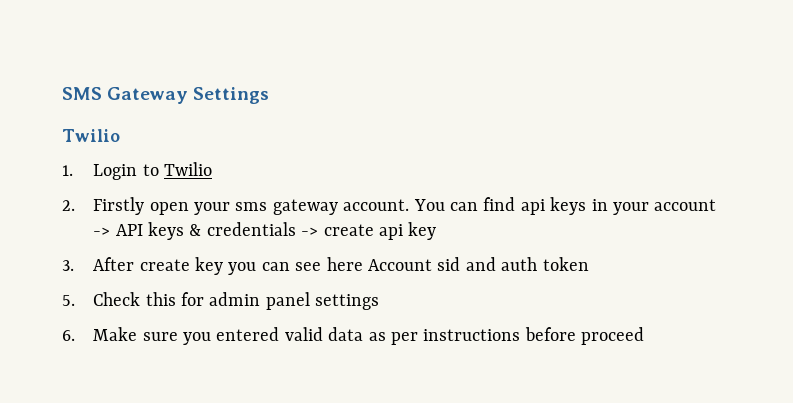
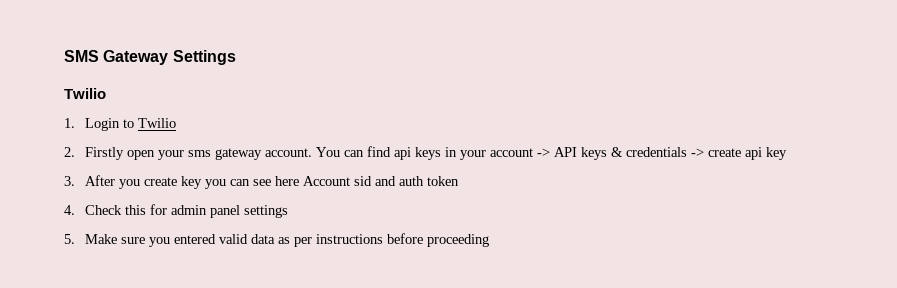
(135, 264) none -> [118,179,140,189] you
[62,295,75,306] 5. -> [64,205,75,215] 4.
[62,330,75,341] 6. -> [64,234,75,244] 5.
[581,327,645,345] proceed -> [426,234,489,247] proceeding

